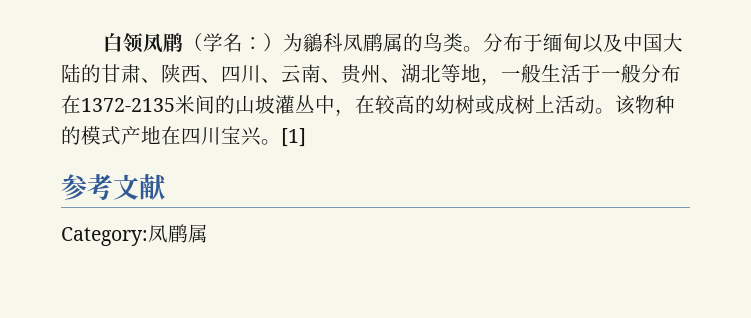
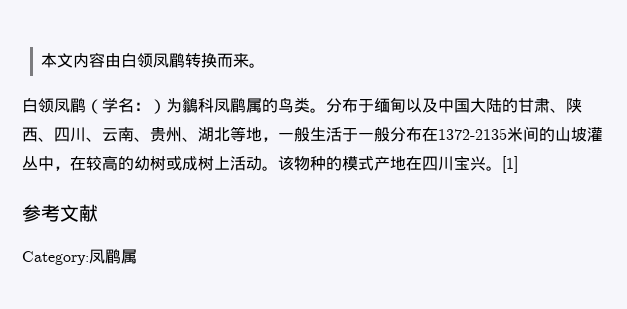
(102, 42) none -> [41,52,266,68] 本文内容由白领凤鹛转换而来。 //

